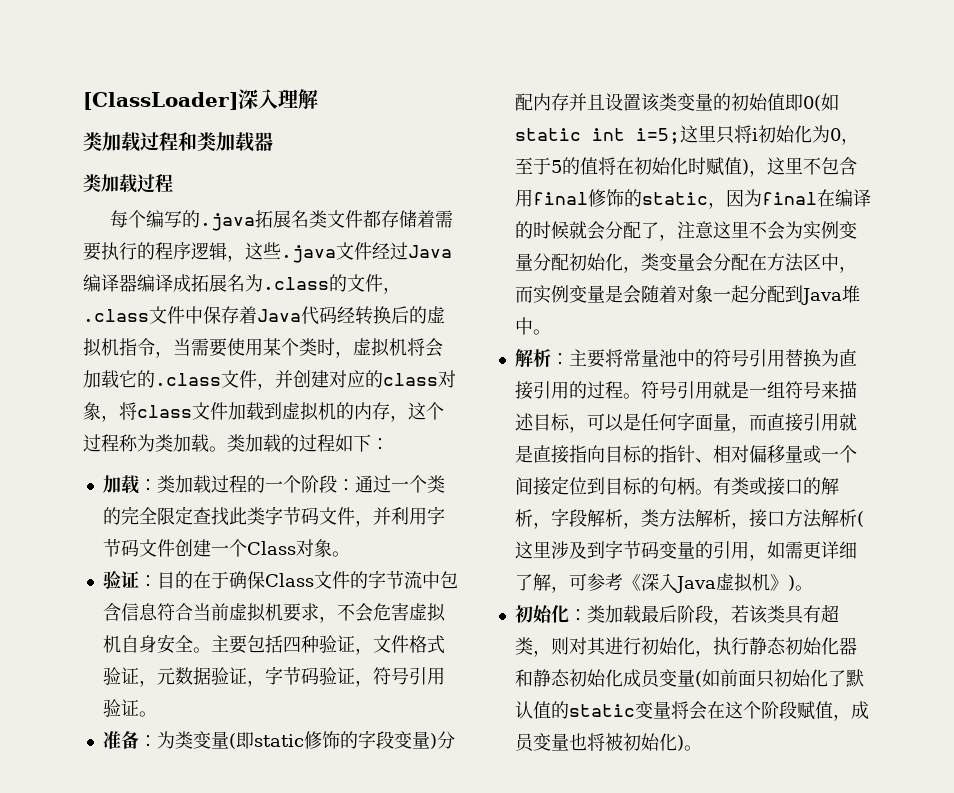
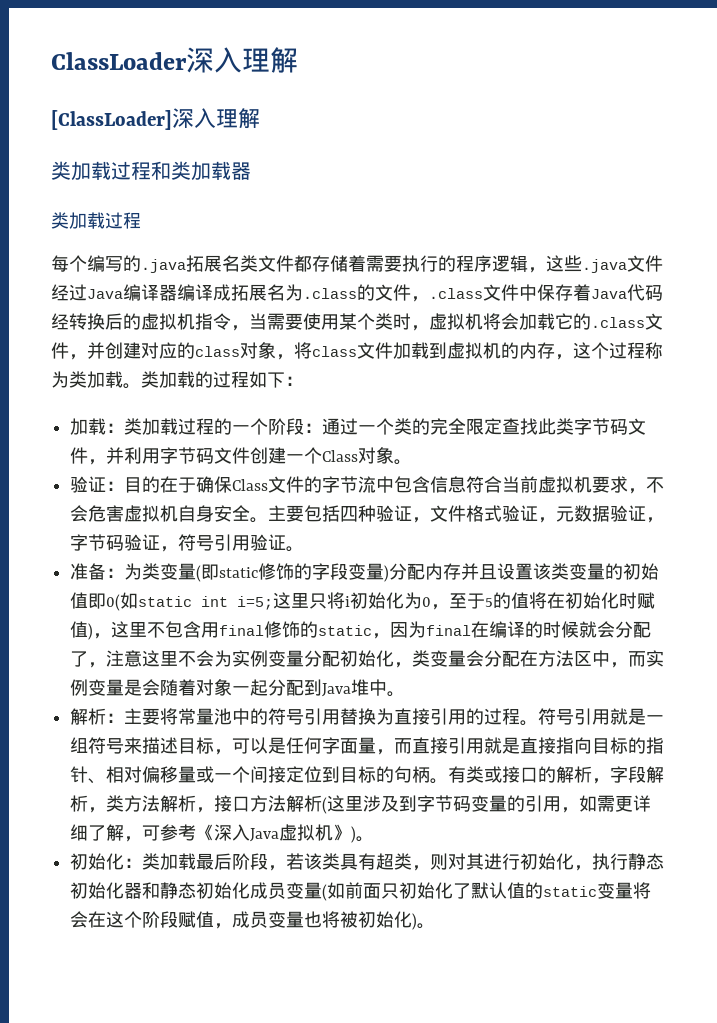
(83, 101) none -> [51,47,298,73] ClassLoader深入理解 //

